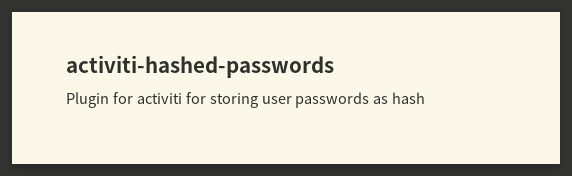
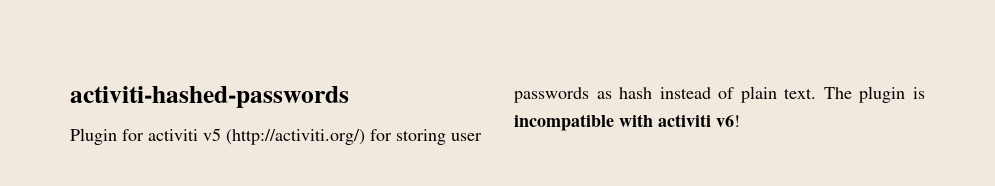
(182, 98) none -> [203,128,365,145] v5 (http://activiti.org/)
(426, 98) none -> [659,86,925,103] [514,114,740,131] instead of plain text. The plugin is incompatible with activiti v6!

